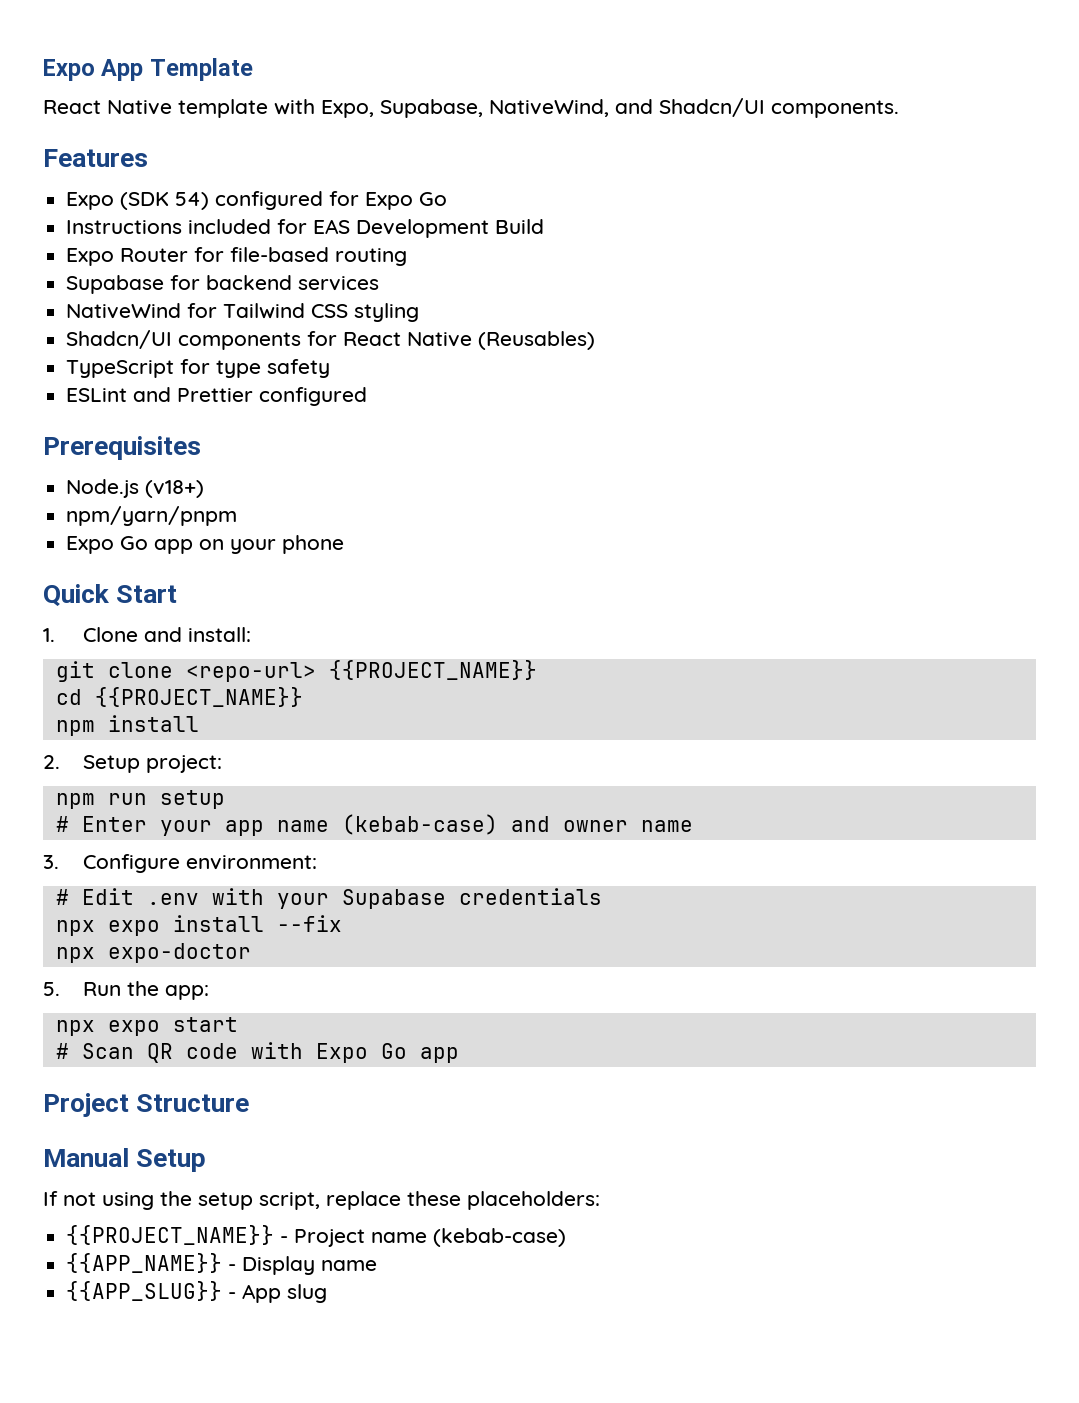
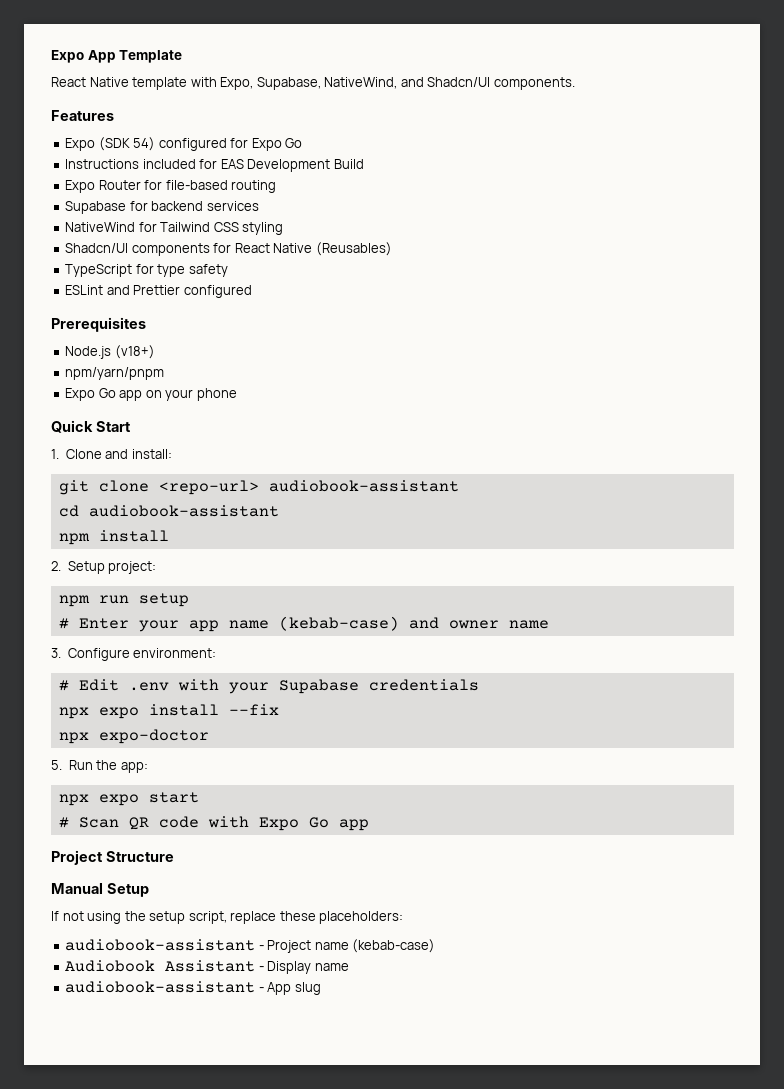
[328,660,537,680] {{PROJECT_NAME}} -> [268,480,459,492] audiobook-assistant
[94,687,303,707] {{PROJECT_NAME}} -> [88,505,279,517] audiobook-assistant
[66,1225,275,1245] {{PROJECT_NAME}} -> [65,939,256,951] audiobook-assistant
[66,1253,223,1273] {{APP_NAME}} -> [65,960,256,972] Audiobook Assistant
[66,1281,223,1301] {{APP_SLUG}} -> [65,981,256,993] audiobook-assistant

